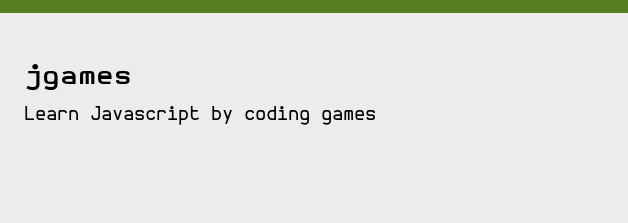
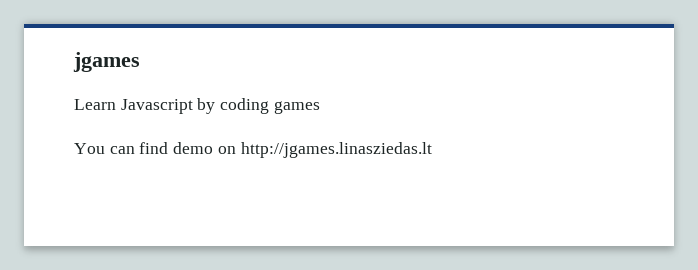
(376, 117) none -> [74,142,432,158] // You can find demo on http://jgames.linasziedas.lt

